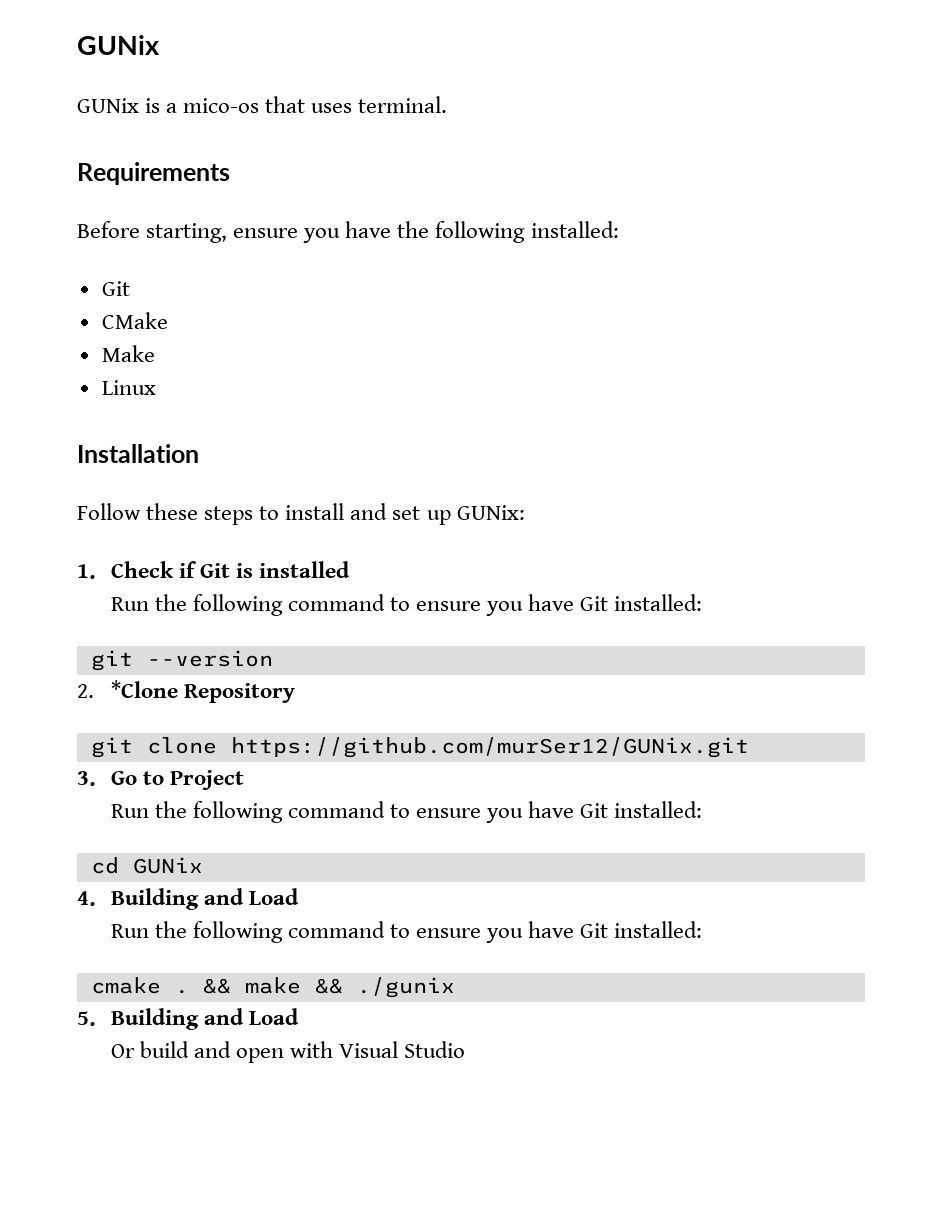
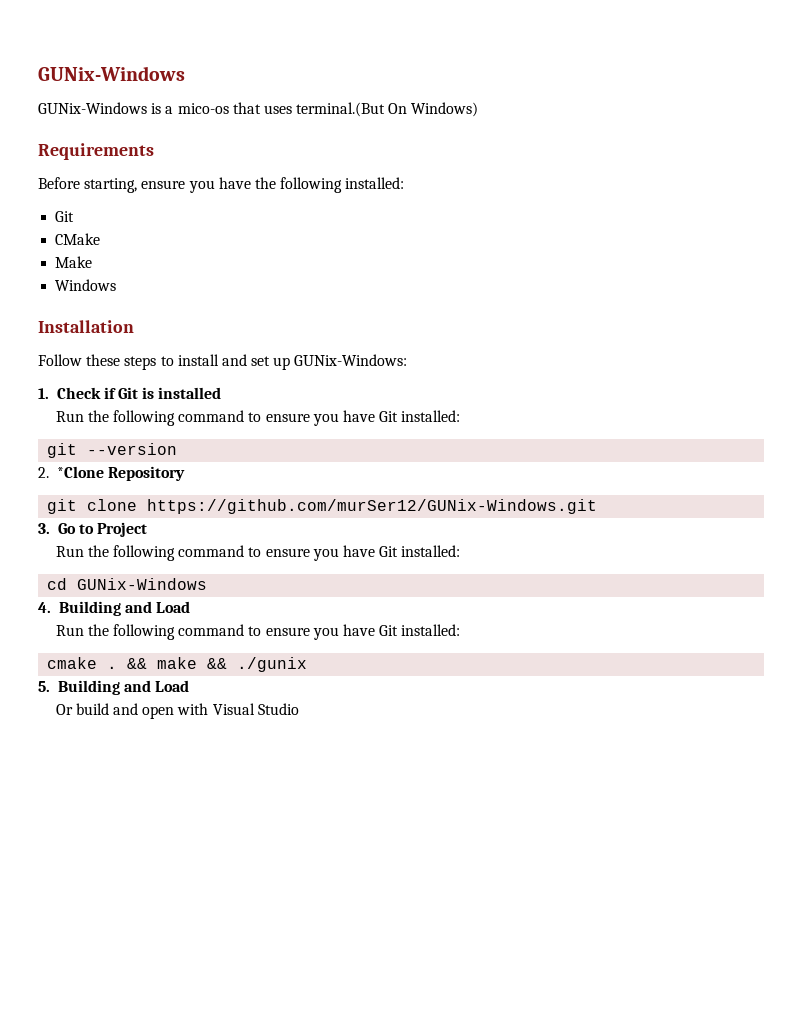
[77,35,160,55] [77,98,139,113] GUNix // GUNix -> [38,66,185,81] [38,102,147,114] GUNix-Windows // GUNix-Windows
[358,96,448,113] terminal. -> [296,102,479,117] terminal.(But On Windows)
[101,380,156,395] Linux -> [55,279,117,291] Windows
[456,505,525,520] GUNix: -> [294,354,408,366] GUNix-Windows:
[230,737,749,758] https://github.com/murSer12/GUNix.git -> [147,499,598,514] https://github.com/murSer12/GUNix-Windows.git
[132,857,203,874] GUNix -> [77,578,208,590] GUNix-Windows

